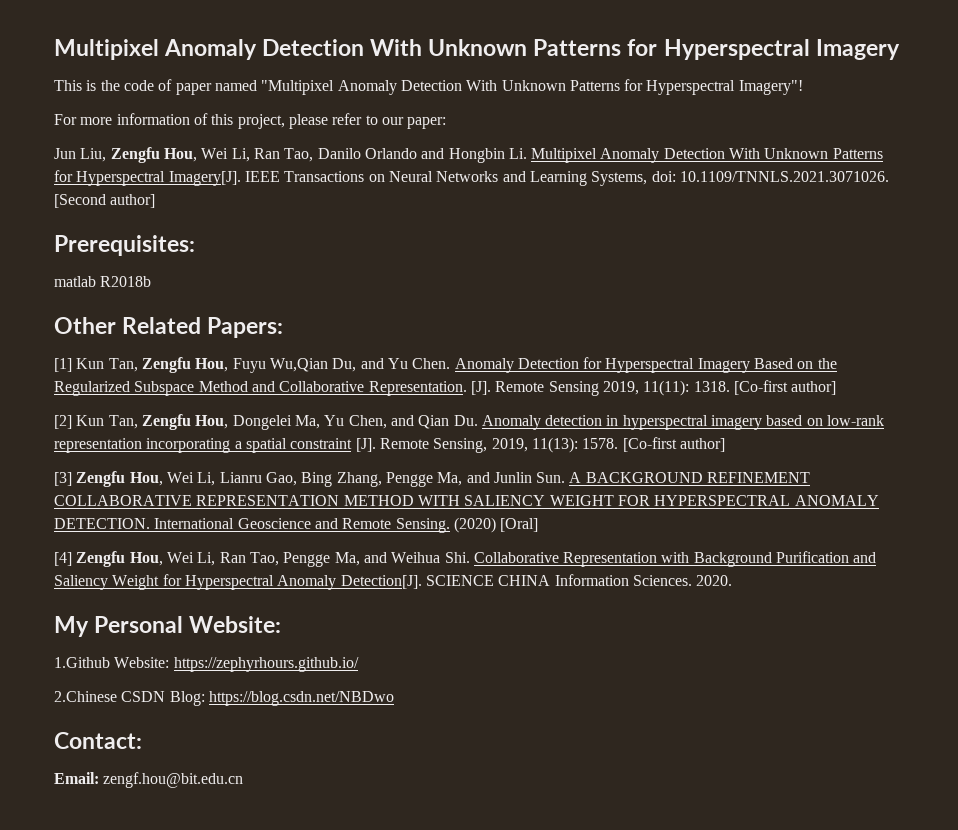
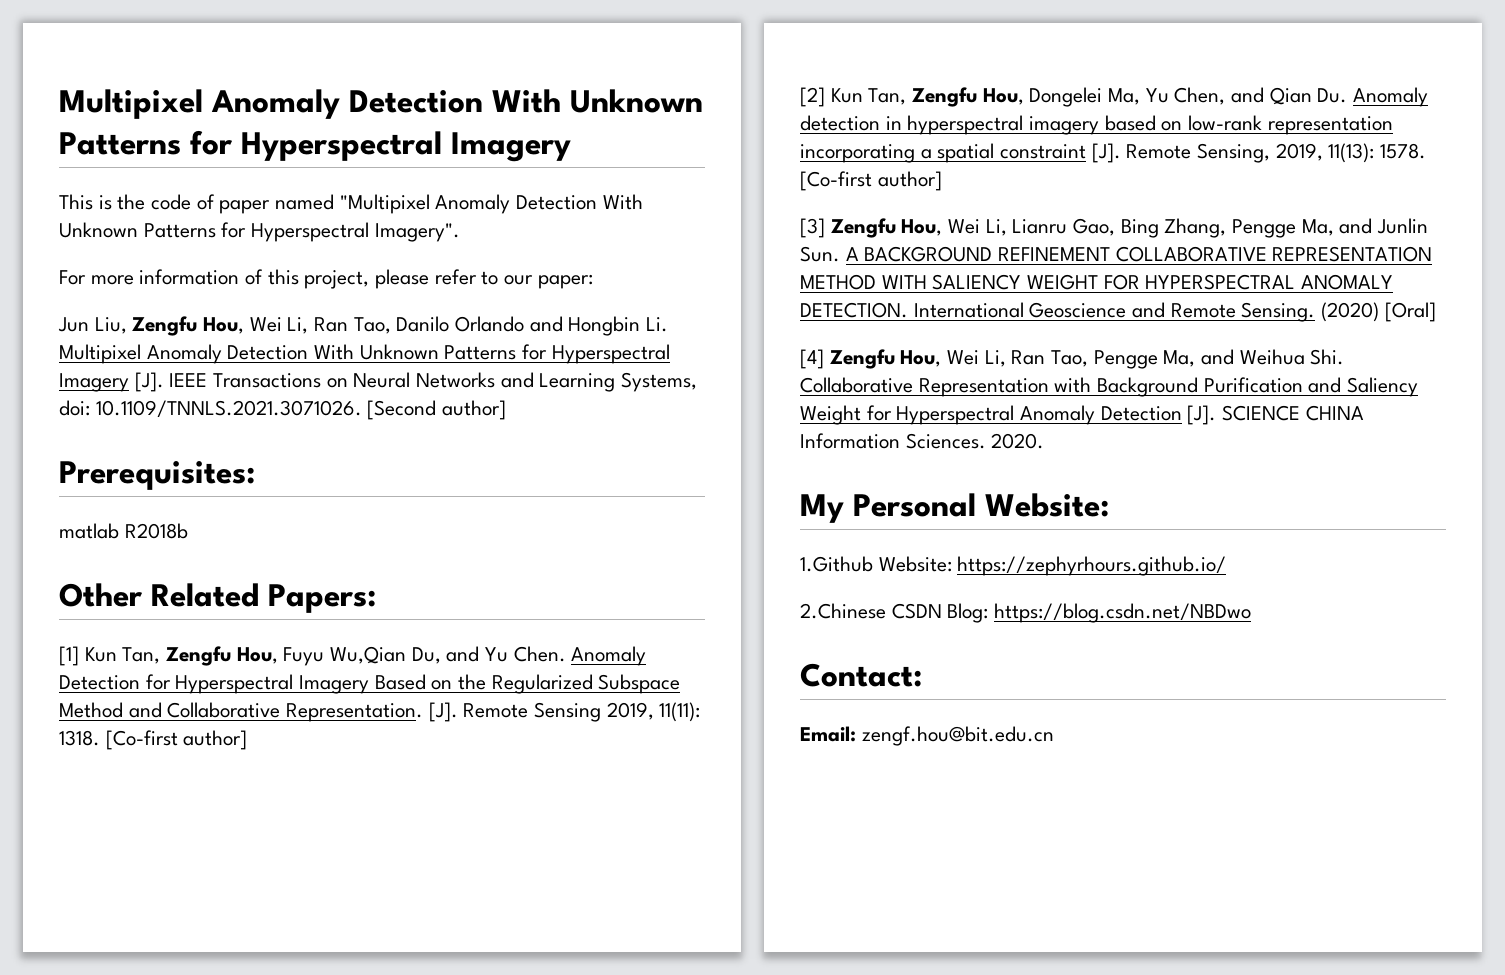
[738,80,803,95] Imagery"! -> [374,223,460,242] Imagery".
[168,171,241,186] Imagery[J]. -> [59,372,164,392] Imagery [J].
[340,575,422,589] Detection[J]. -> [1100,405,1217,425] Detection [J].

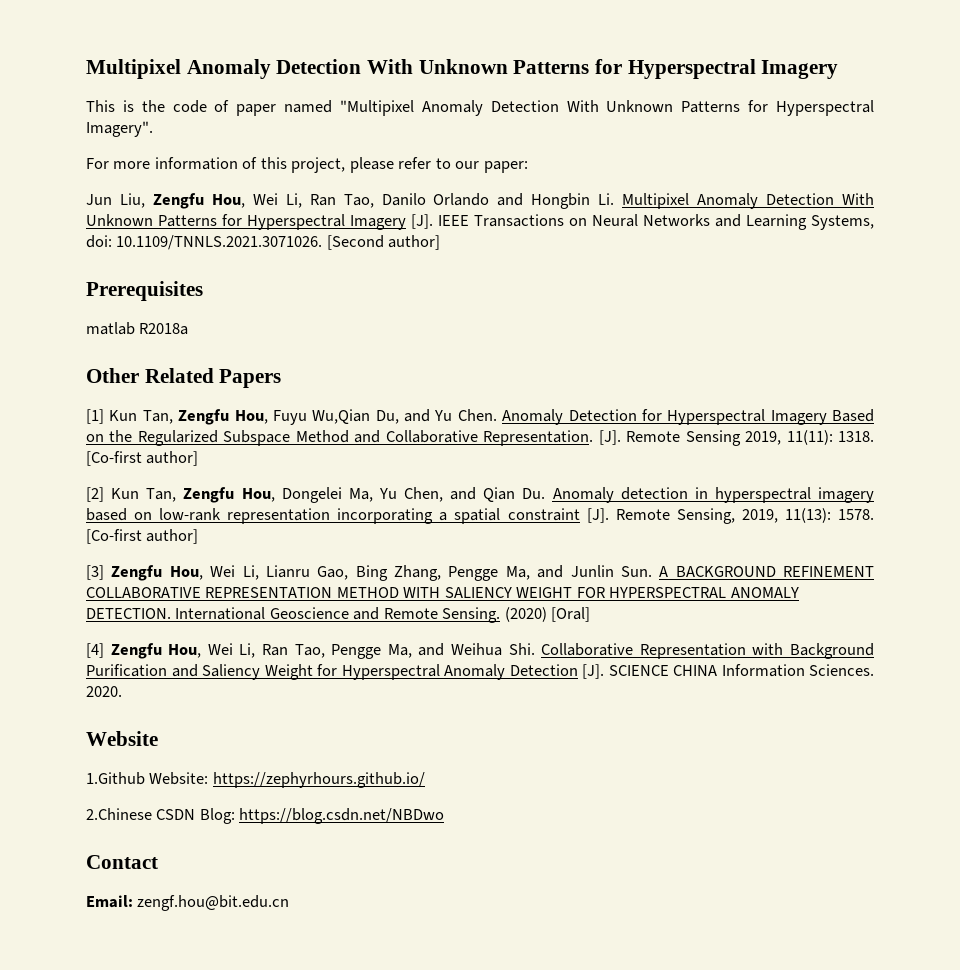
[59,461,255,490] Prerequisites: -> [86,281,203,301] Prerequisites
[124,523,188,539] R2018b -> [139,323,189,335] R2018a
[268,584,376,613] Papers: -> [219,369,282,388] Papers
[800,493,1109,523] My Personal Website: -> [86,731,158,746] Website
[800,663,922,687] Contact: -> [86,855,158,869] Contact

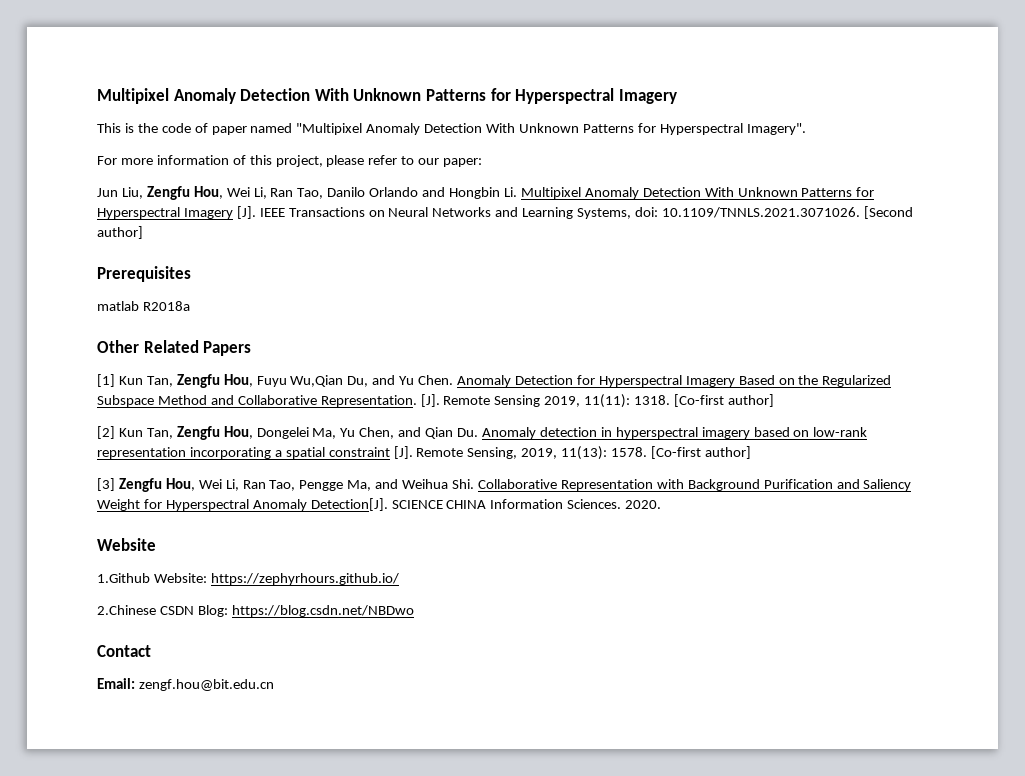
[265,565,874,581] [86,587,799,598] [86,607,591,623] [86,643,256,659] Lianru Gao, Bing Zhang, Pengge Ma, and Junlin Sun. A BACKGROUND REFINEMENT COLLABORATIVE REPRESENTATION METHOD WITH SALIENCY WEIGHT FOR HYPERSPECTRAL ANOMALY DETECTION. International Geoscience and Remote Sensing. (2020) [Oral] // [4] Zengfu Hou, Wei Li, -> (239, 485) none
[509,664,604,679] Detection [J]. -> [310,498,388,511] Detection[J].

